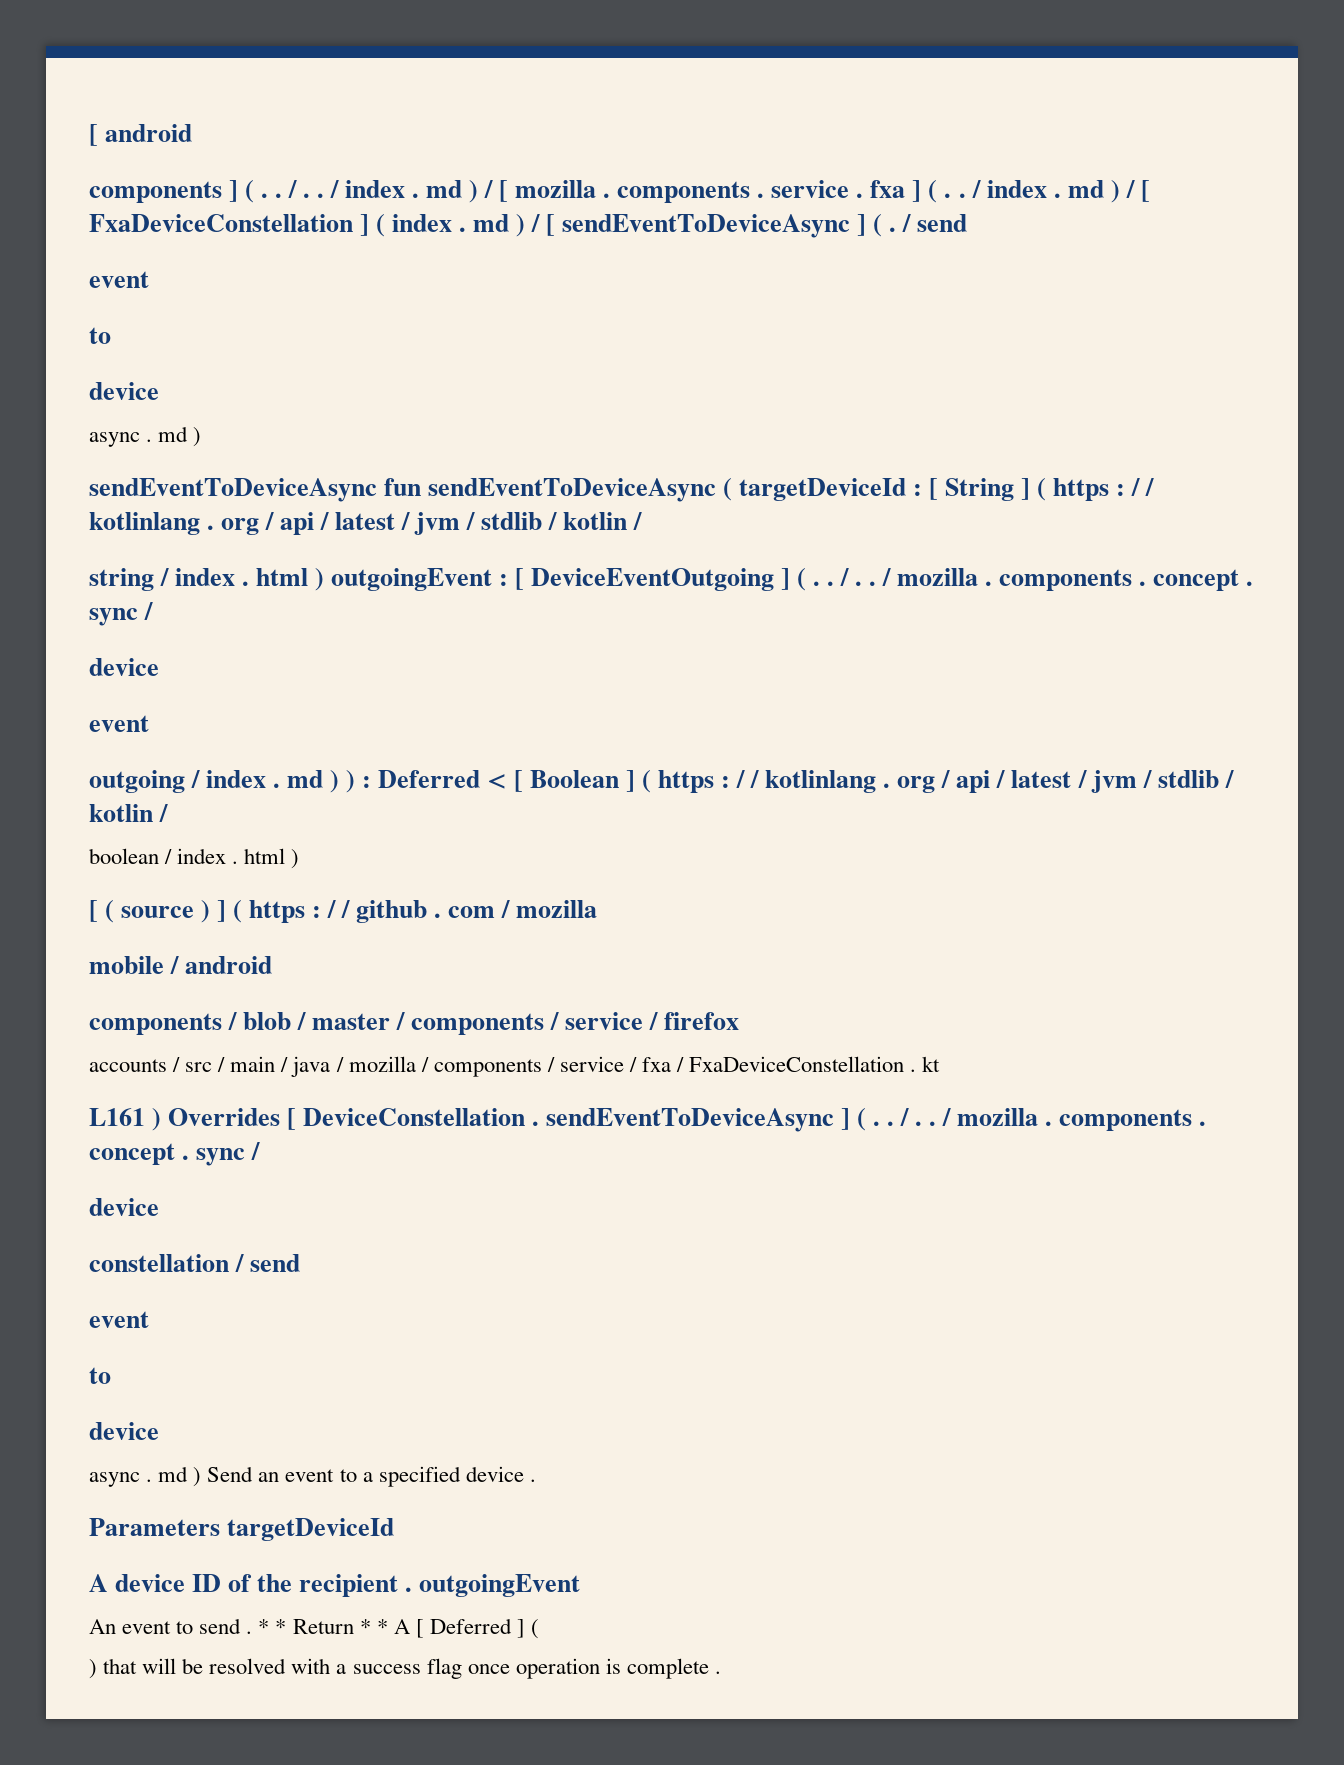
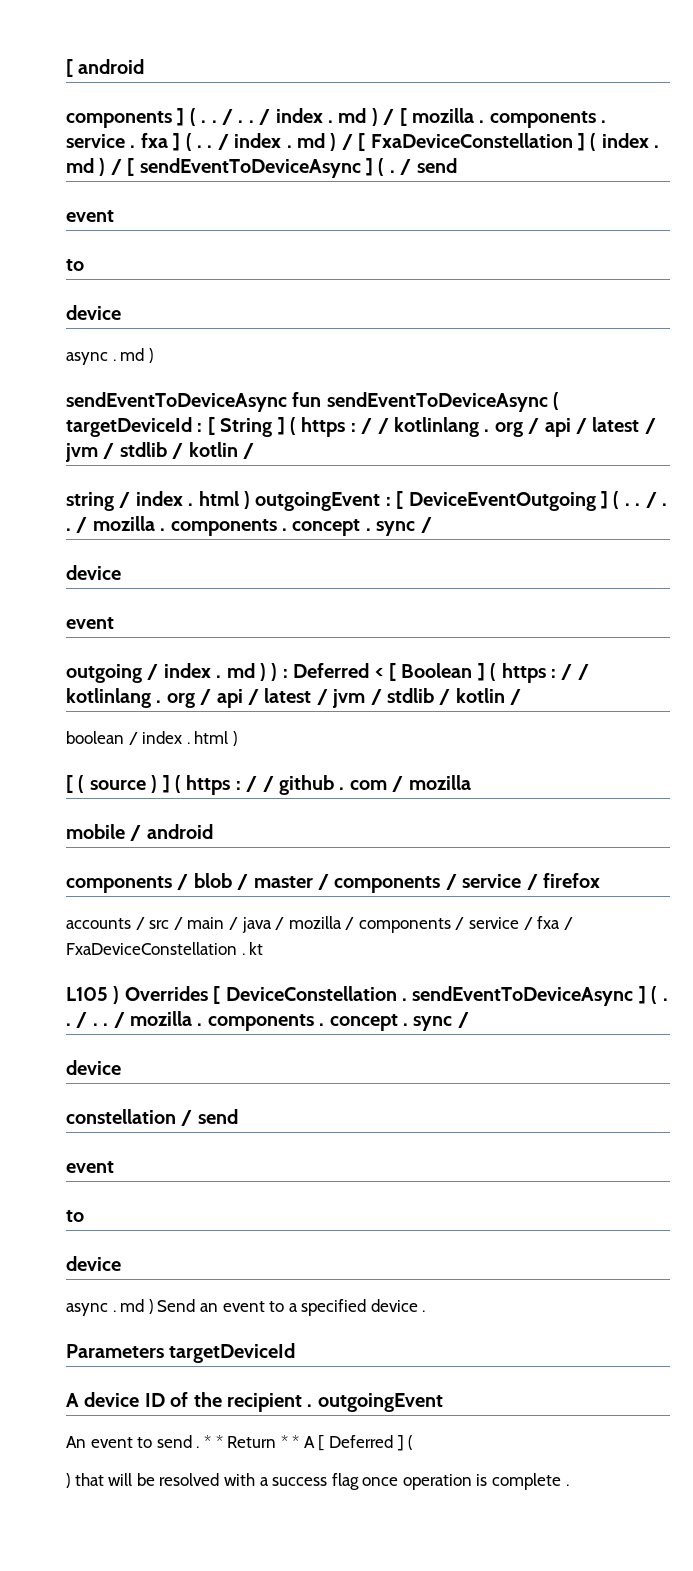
[89,1108,145,1126] L161 -> [66,987,108,1001] L105

